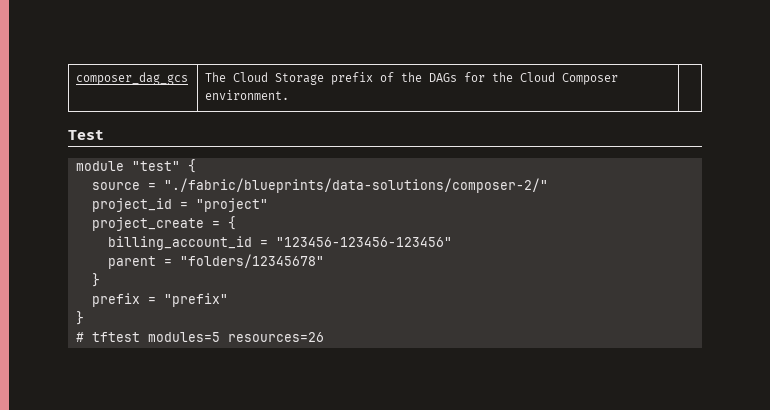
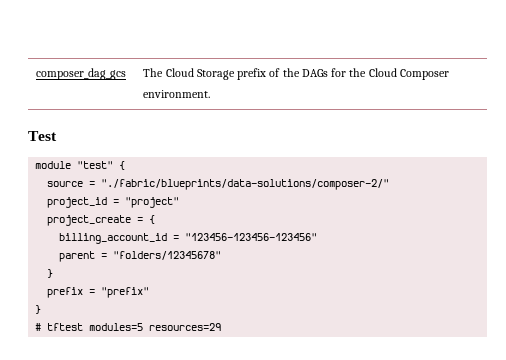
[227,332,324,342] resources=26 -> [149,323,222,331] resources=29

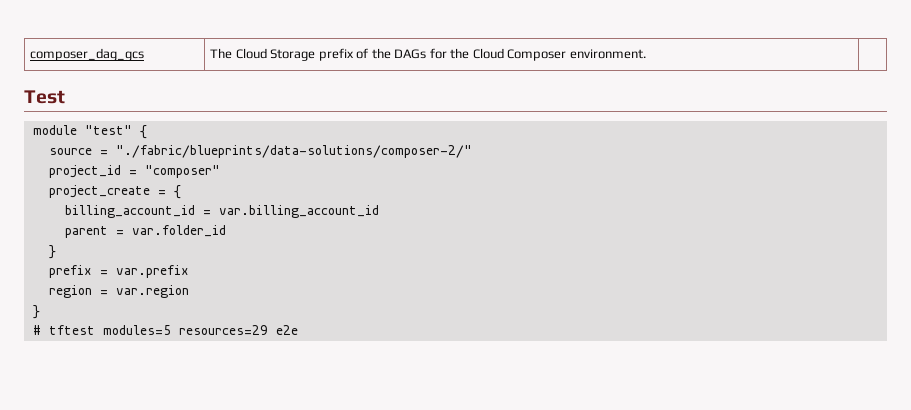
[125,197,180,208] "project" -> [144,165,220,178] "composer"
[185,233,318,241] "123456-123456-123456" -> [218,205,379,218] var.billing_account_id
[113,251,222,260] "folders/12345678" -> [131,225,226,237] var.folder_id
[101,287,150,298] "prefix" -> [115,265,189,278] [48,285,189,298] var.prefix // region = var.region
(222, 327) none -> [275,325,298,335] e2e

